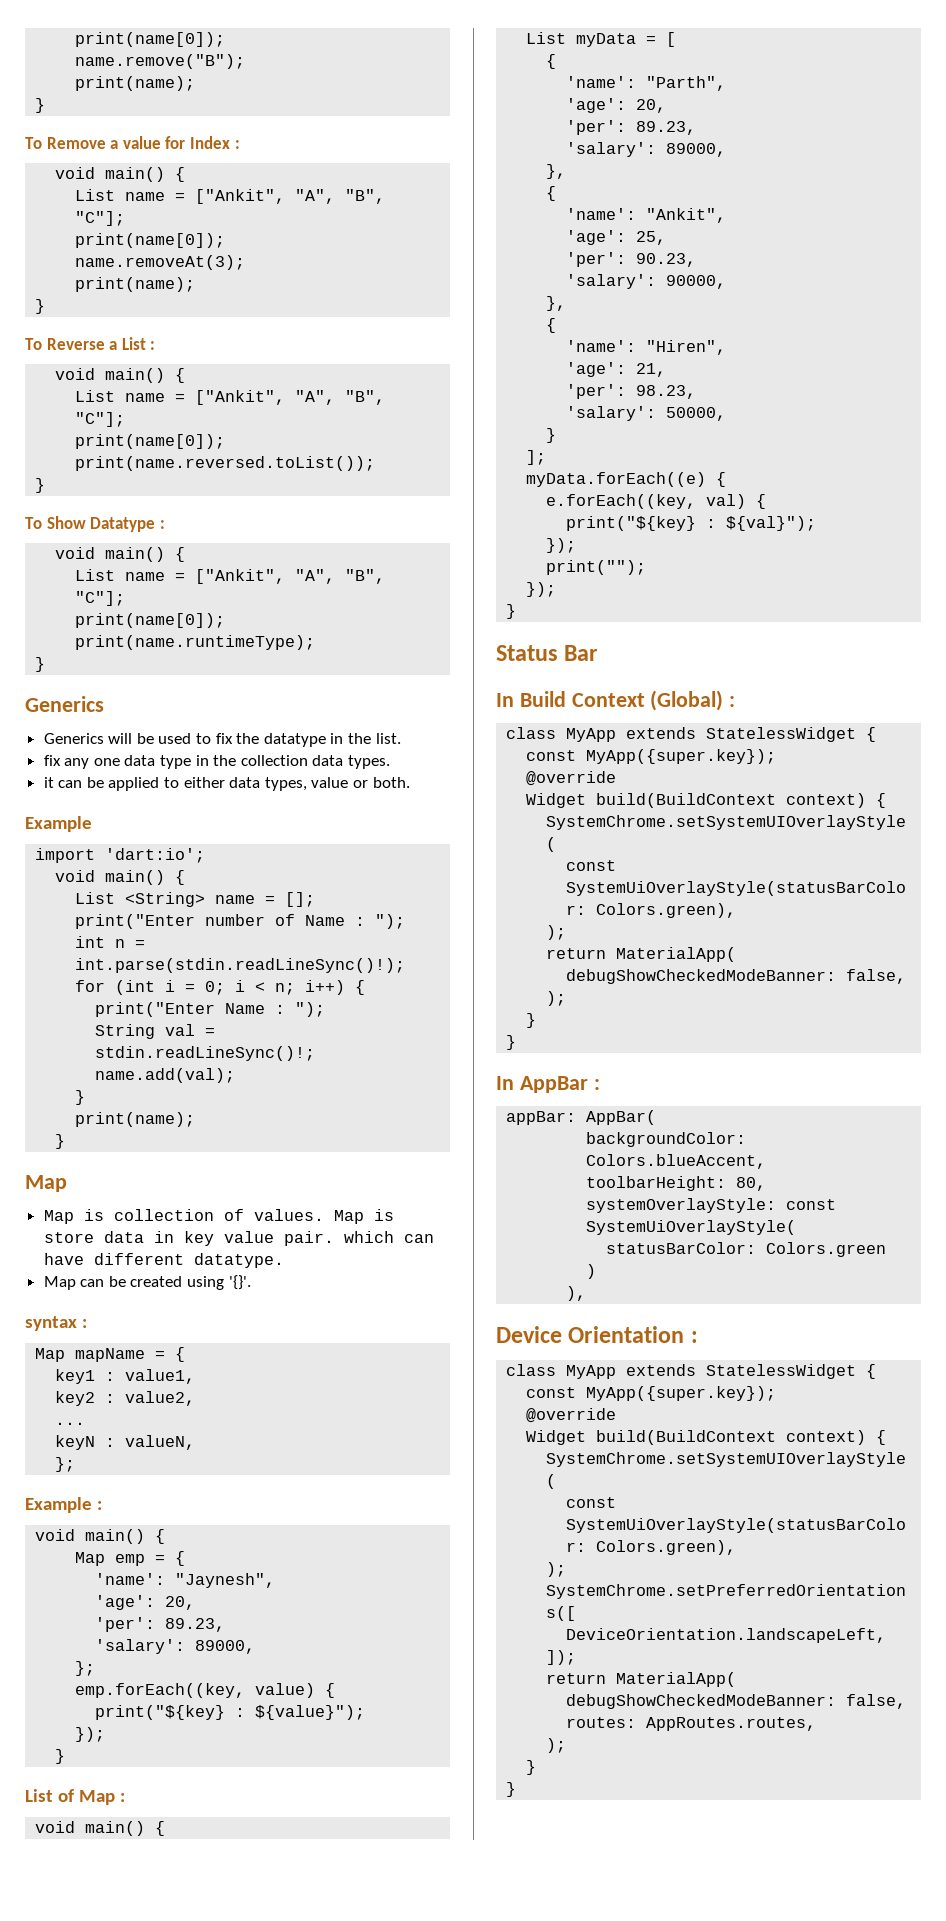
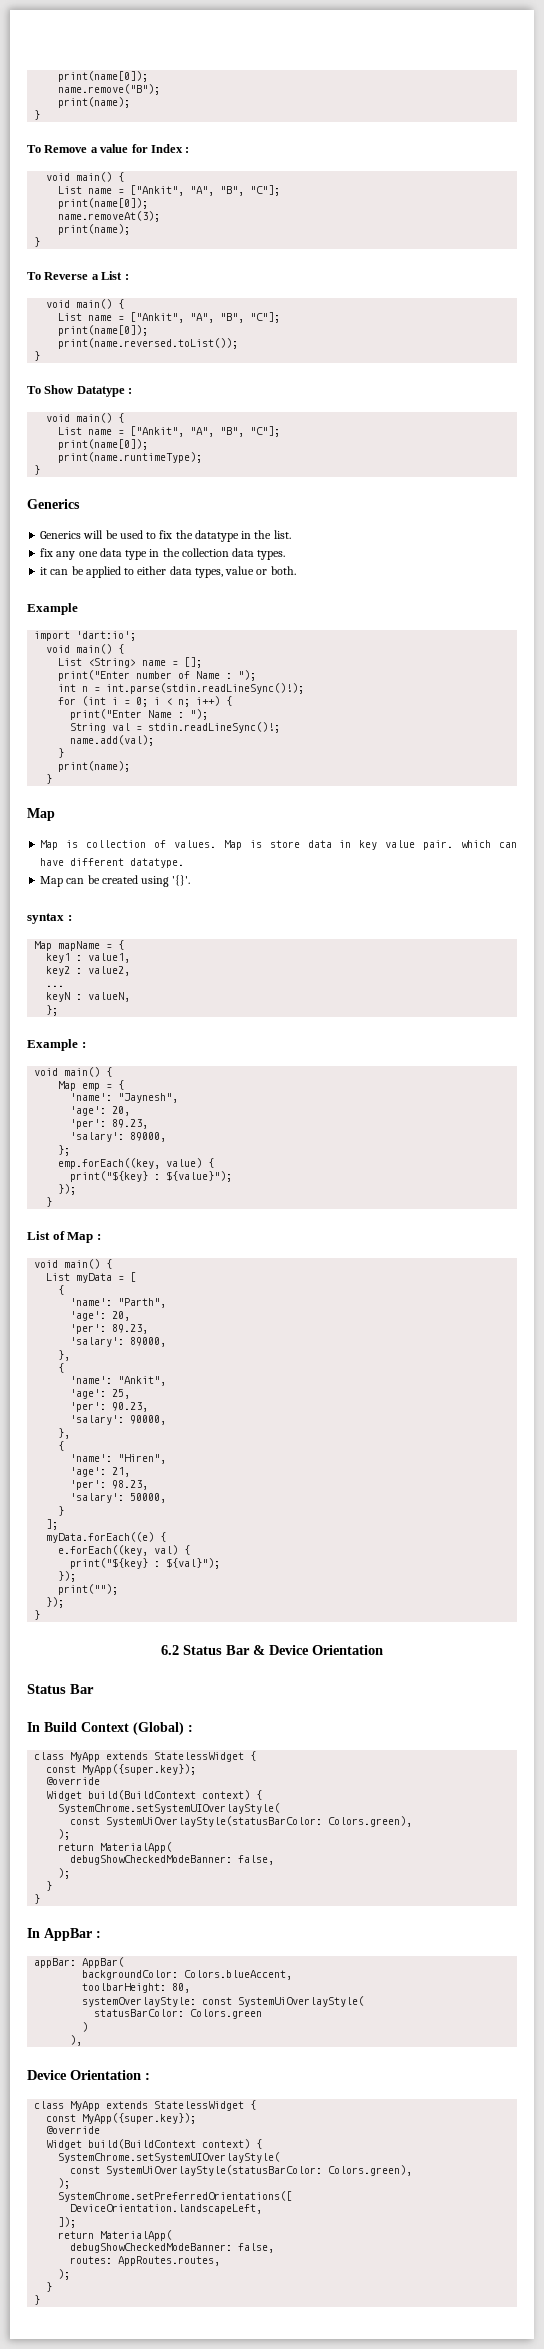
(517, 611) none -> [161,1645,383,1655] // 6.2 Status Bar & Device Orientation

